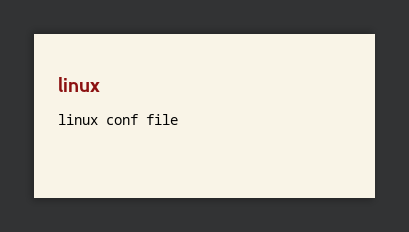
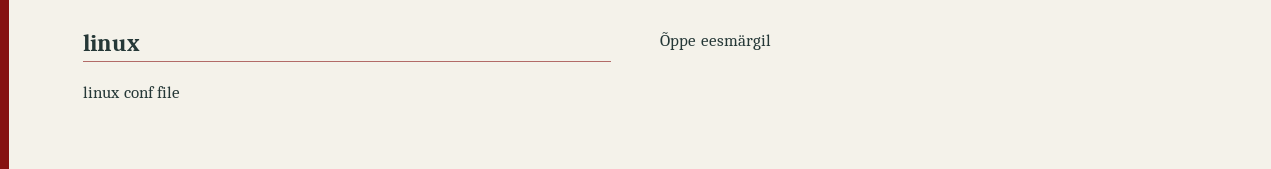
(178, 119) none -> [660,32,771,50] // Õppe eesmärgil

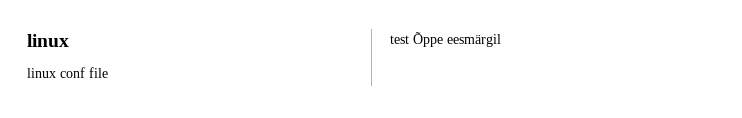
(181, 92) none -> [390,35,409,44] test

